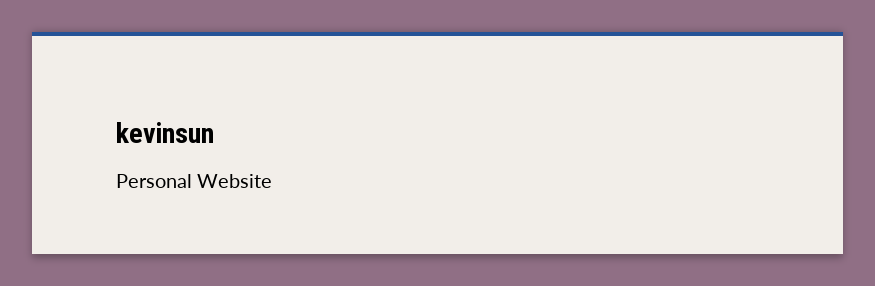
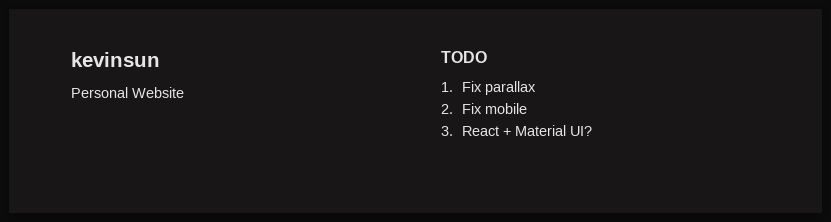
(273, 181) none -> [441,51,487,63] [441,81,536,95] [441,103,527,114] [441,125,592,136] // TODO // 1. Fix parallax // 2. Fix mobile // 3. React + Material UI?

